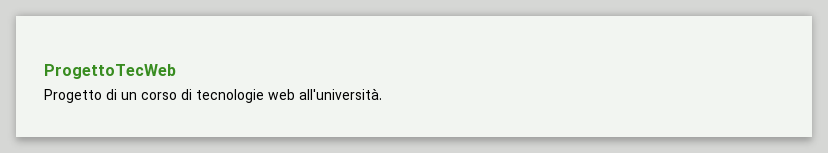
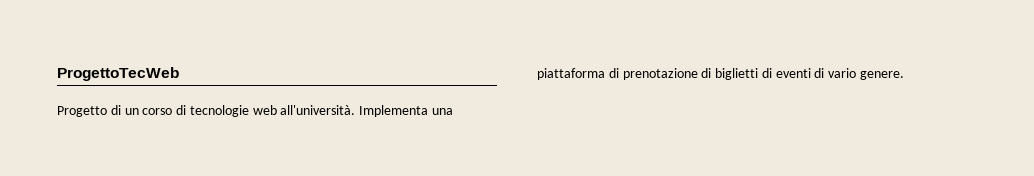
(382, 94) none -> [359,105,454,117] [537,68,905,80] Implementa una piattaforma di prenotazione di biglietti di eventi di vario genere.

